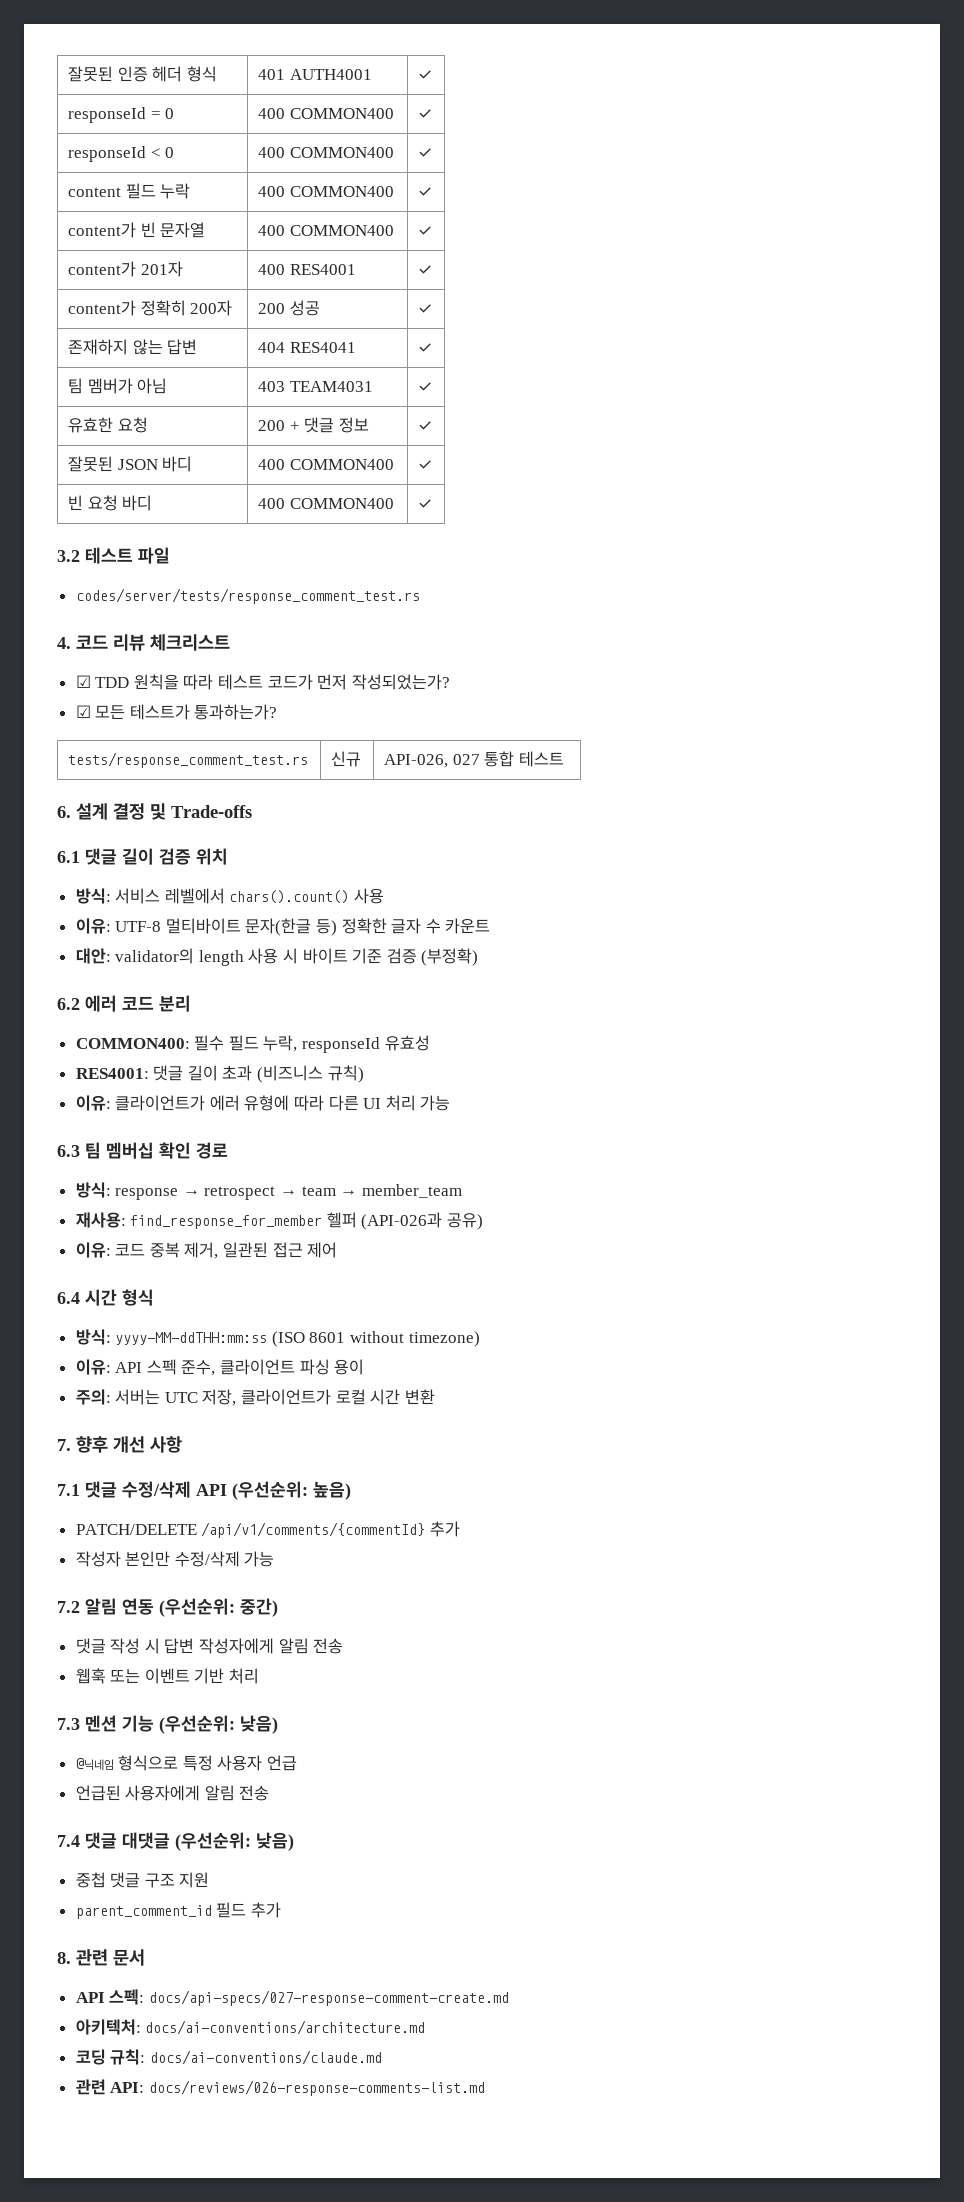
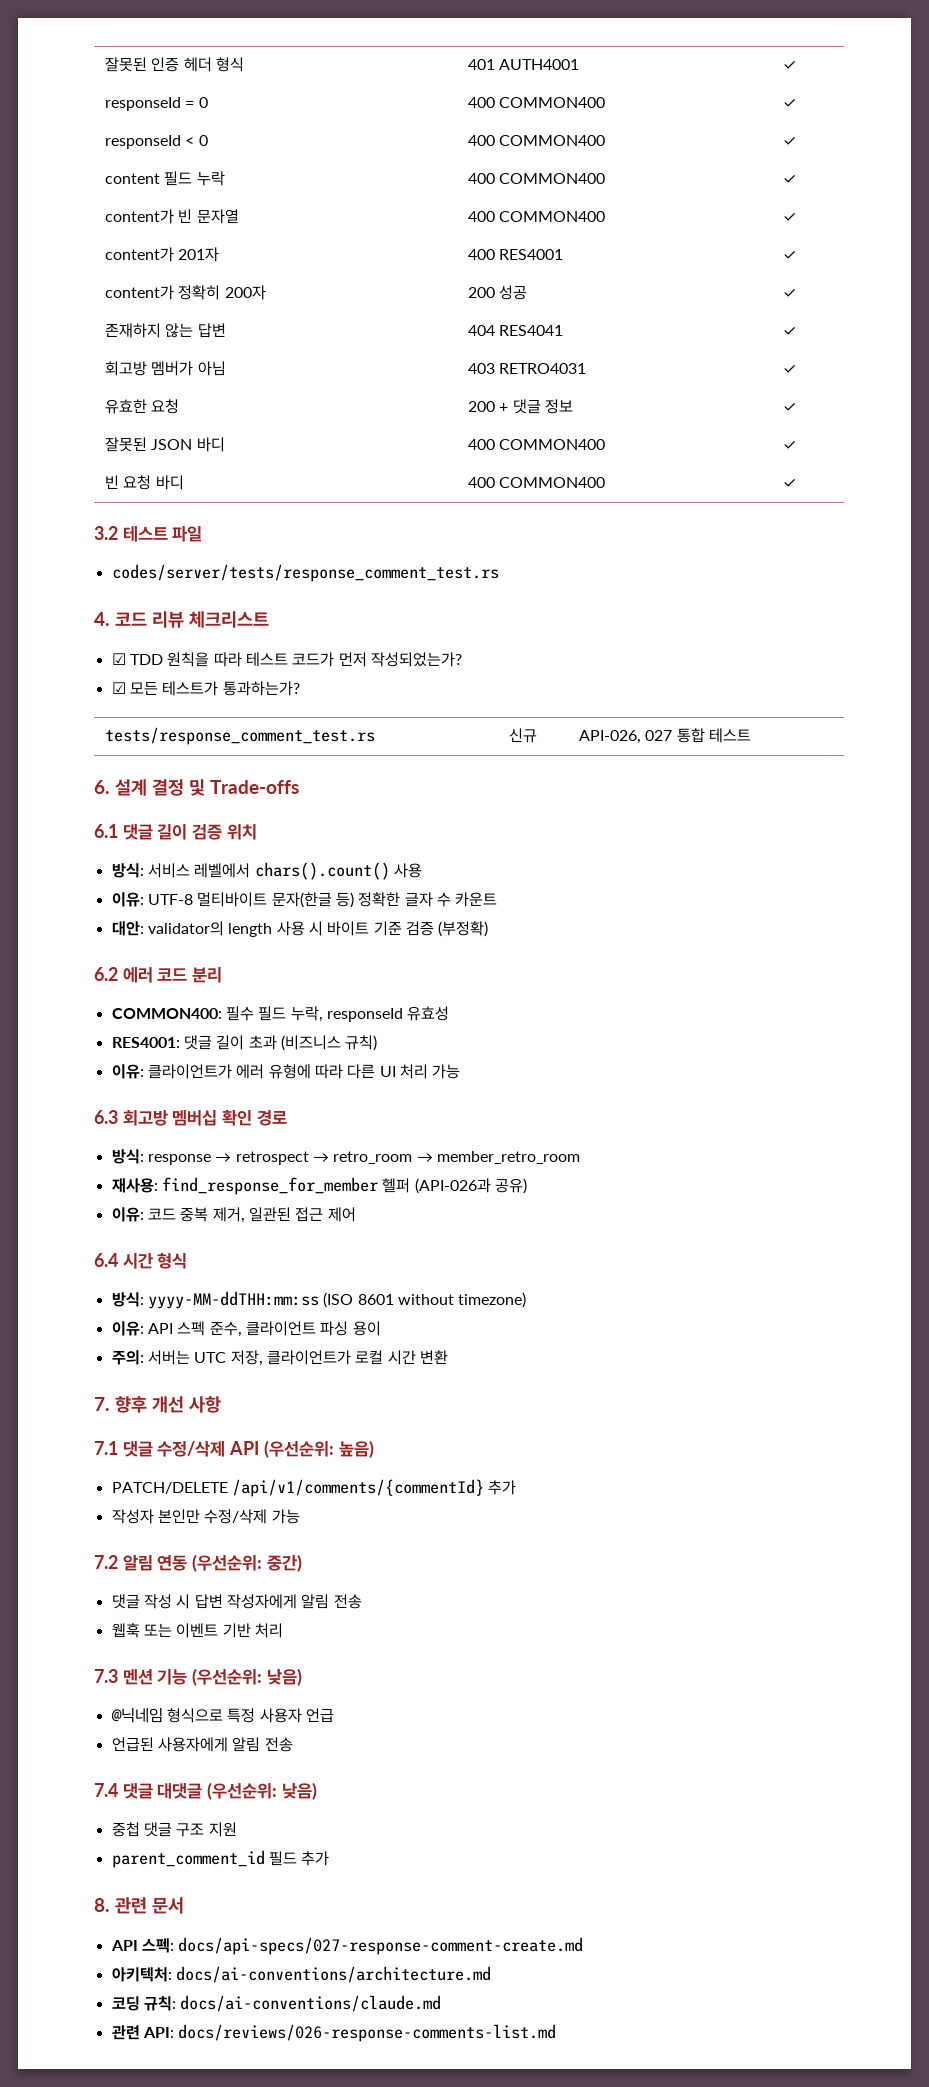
[68,378,84,394] 팀 -> [104,361,147,376] 회고방
[289,381,373,392] TEAM4031 -> [499,363,587,374] RETRO4031
[85,1142,101,1159] 팀 -> [122,1110,168,1126] 회고방
[301,1184,462,1198] team → member_team -> [333,1151,580,1164] retro_room → member_retro_room

